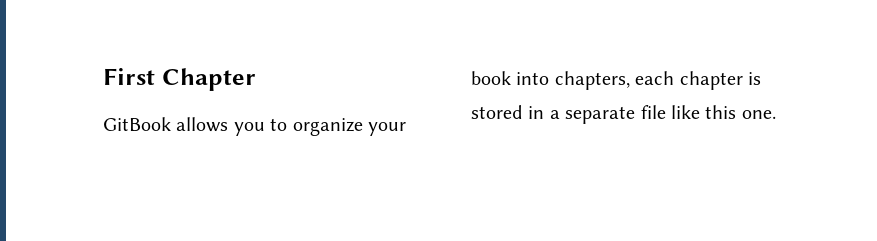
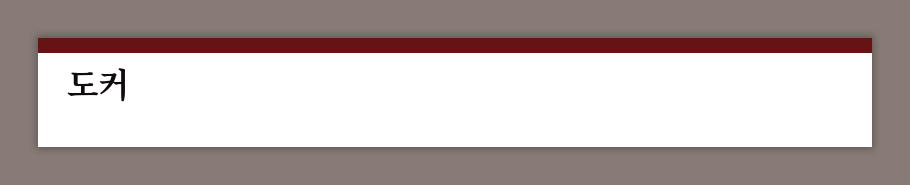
[103,68,256,91] [103,117,406,136] [471,71,761,90] [471,105,776,124] First Chapter // GitBook allows you to organize your book into chapters, each chapter is stored in a separate file like this one. -> [67,68,129,102] 도커

